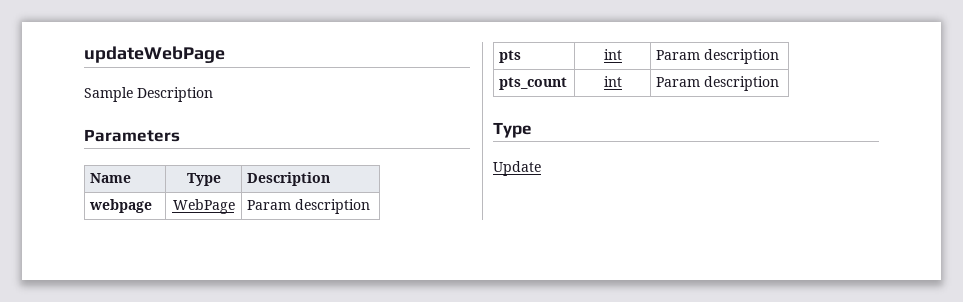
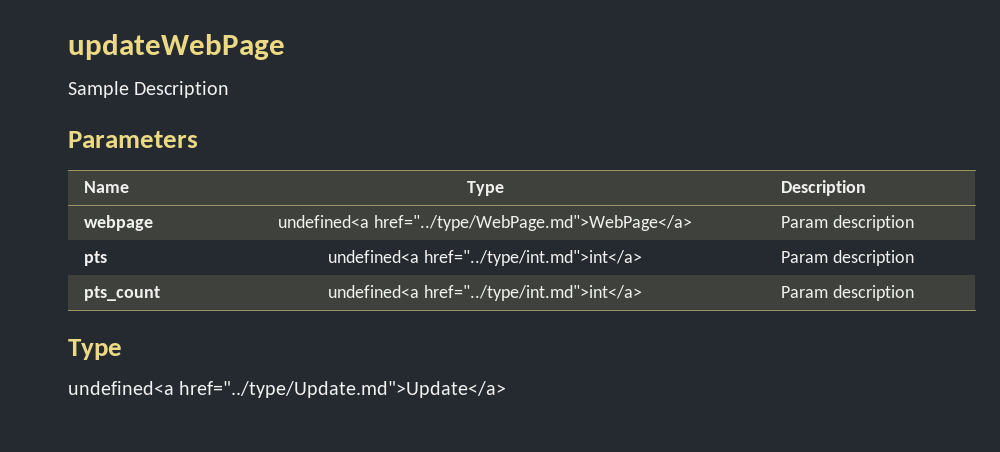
[172,199,235,214] WebPage -> [278,215,692,231] undefined<a href="../type/WebPage.md">WebPage</a>
[603,49,622,60] int -> [328,250,642,266] undefined<a href="../type/int.md">int</a>
[603,76,622,87] int -> [328,285,642,301] undefined<a href="../type/int.md">int</a>
[493,161,541,176] Update -> [68,381,507,398] undefined<a href="../type/Update.md">Update</a>

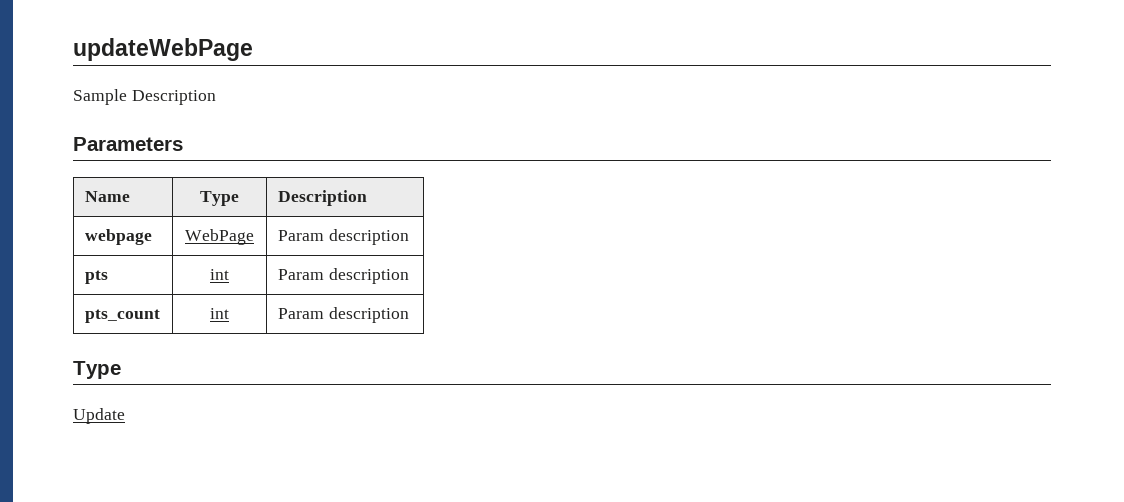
[278,215,692,231] undefined<a href="../type/WebPage.md">WebPage</a> -> [185,229,254,245] WebPage
[328,250,642,266] undefined<a href="../type/int.md">int</a> -> [210,269,229,280] int
[328,285,642,301] undefined<a href="../type/int.md">int</a> -> [210,308,229,319] int
[68,381,507,398] undefined<a href="../type/Update.md">Update</a> -> [73,408,125,424] Update

